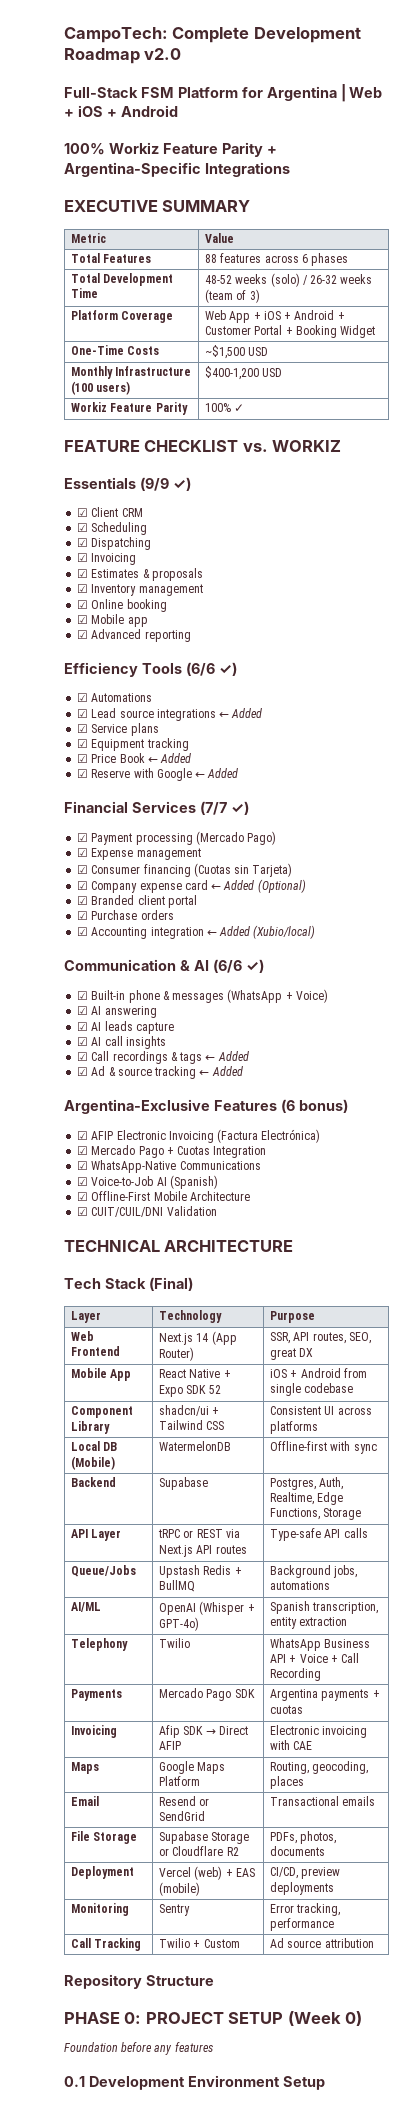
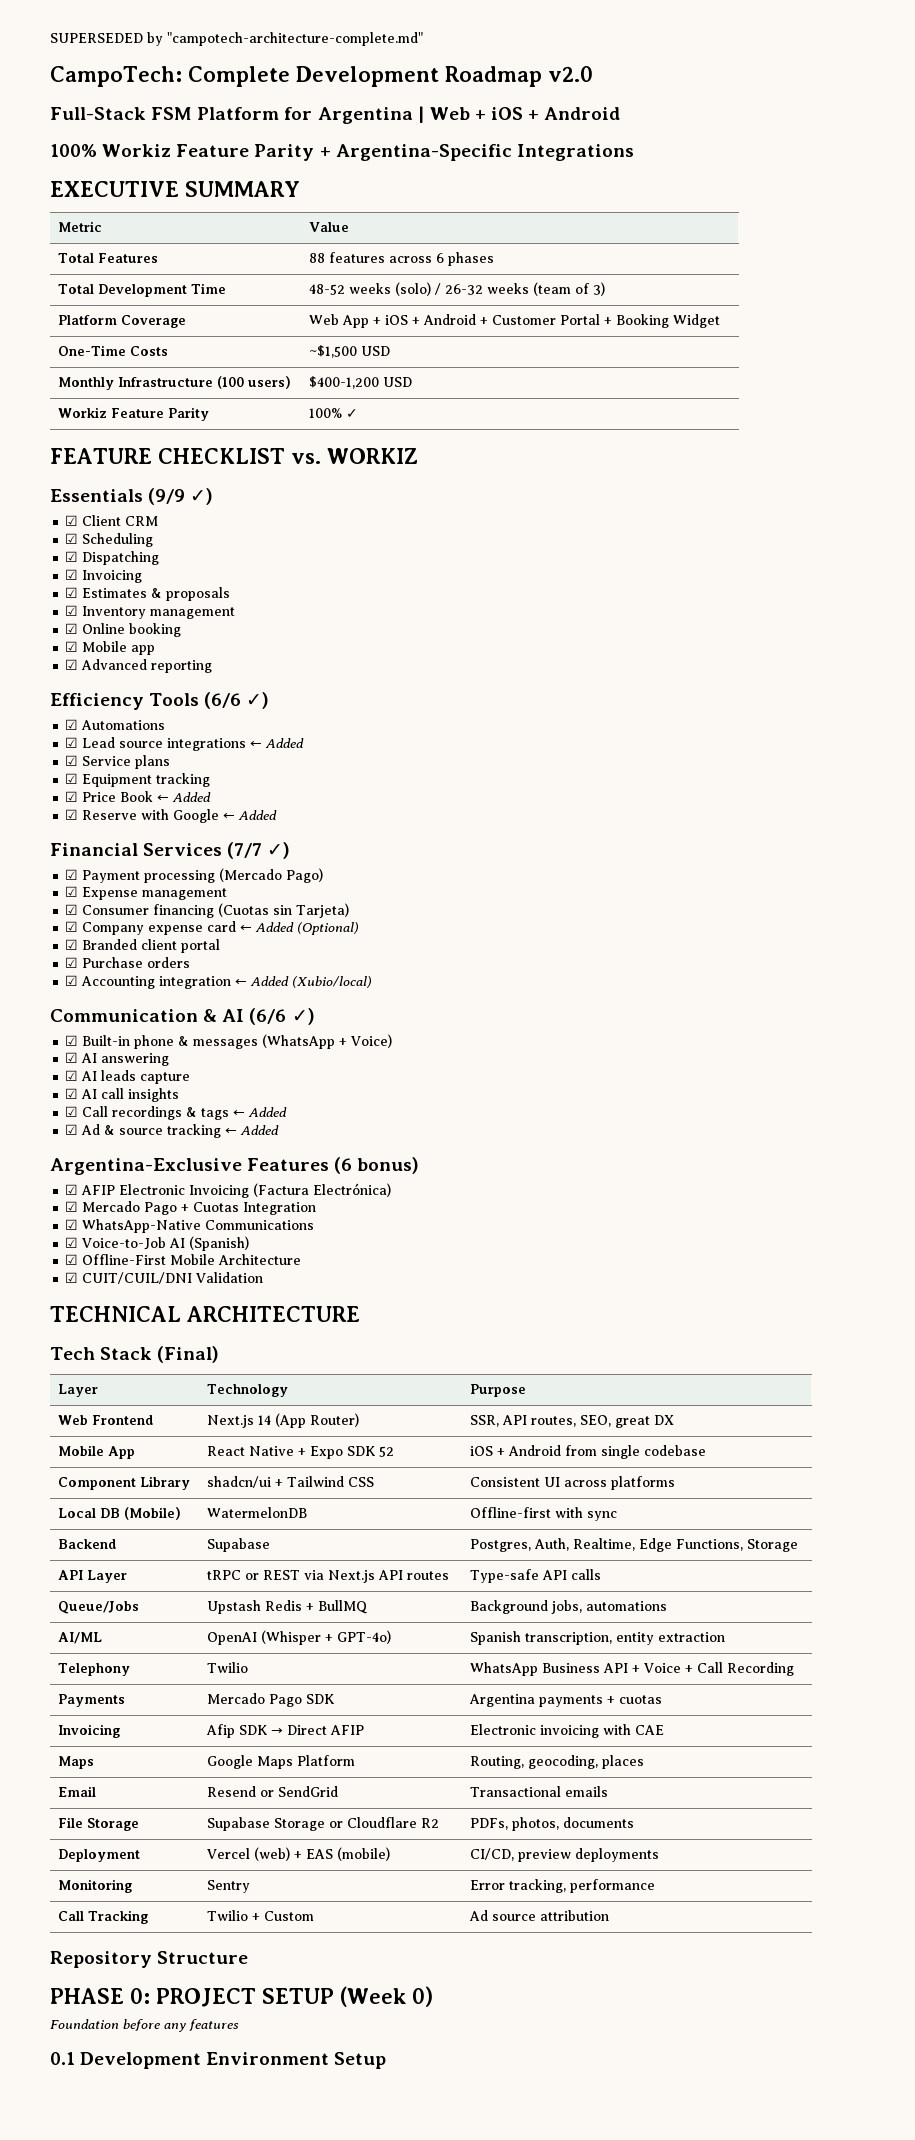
(64, 35) none -> [50,32,423,46] SUPERSEDED by "campotech-architecture-complete.md" //

